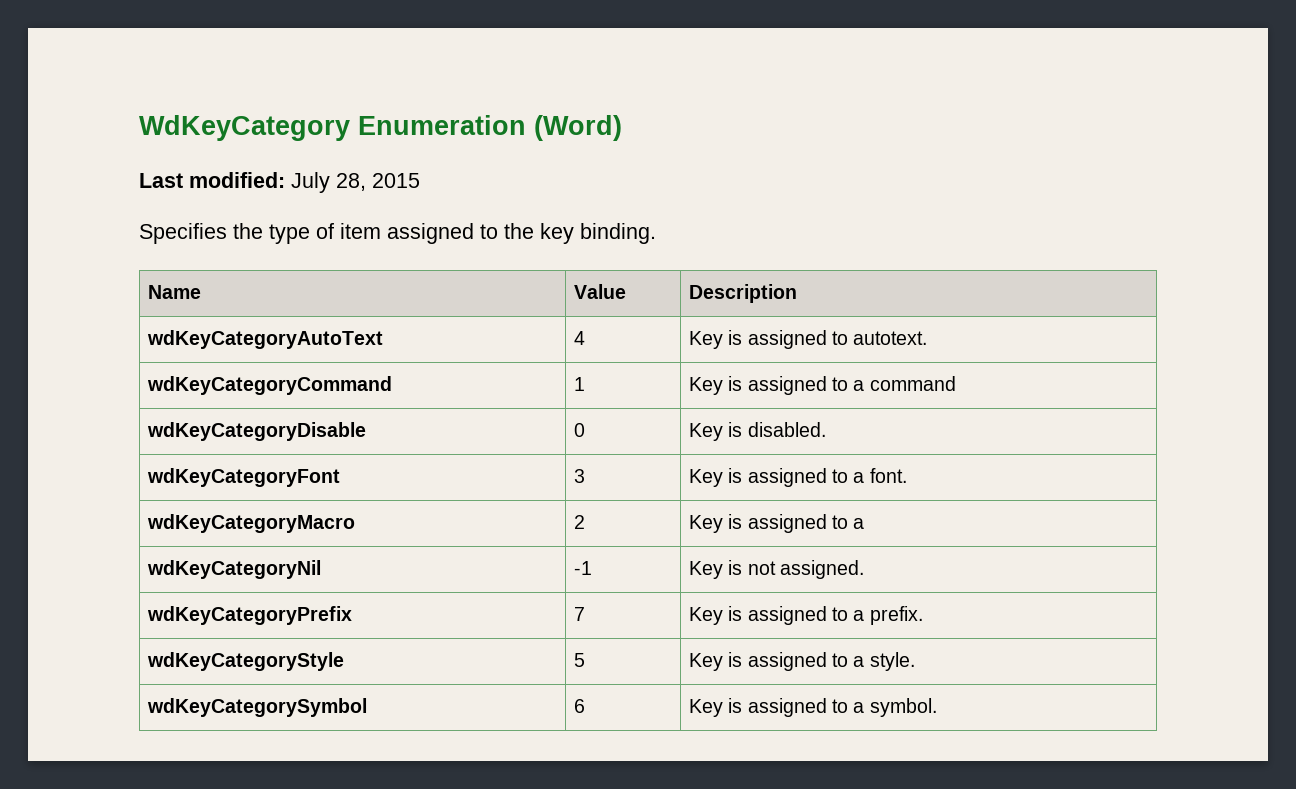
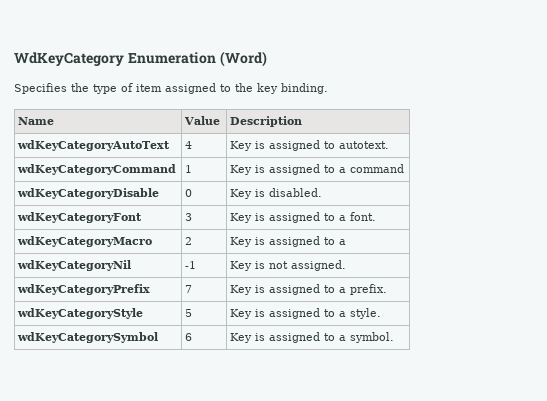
[139,172,420,193] // Last modified: July 28, 2015 -> (267, 59) none

